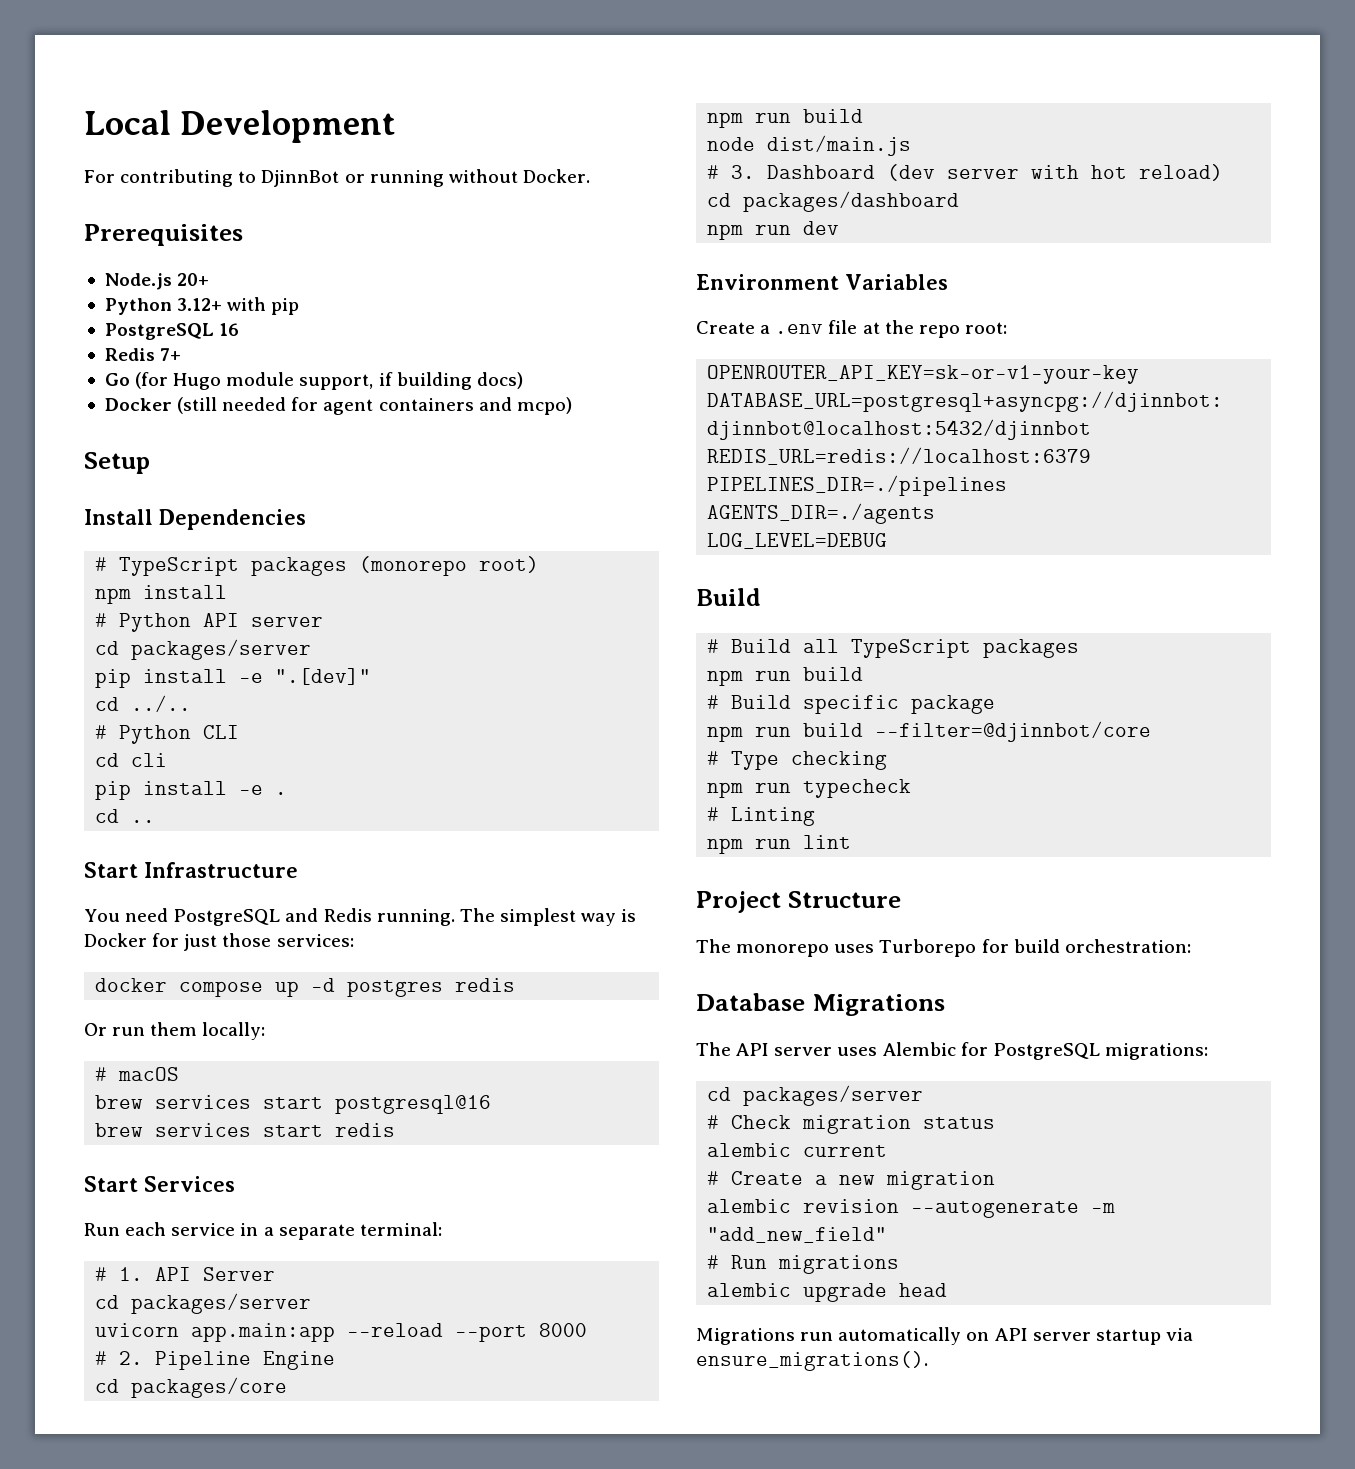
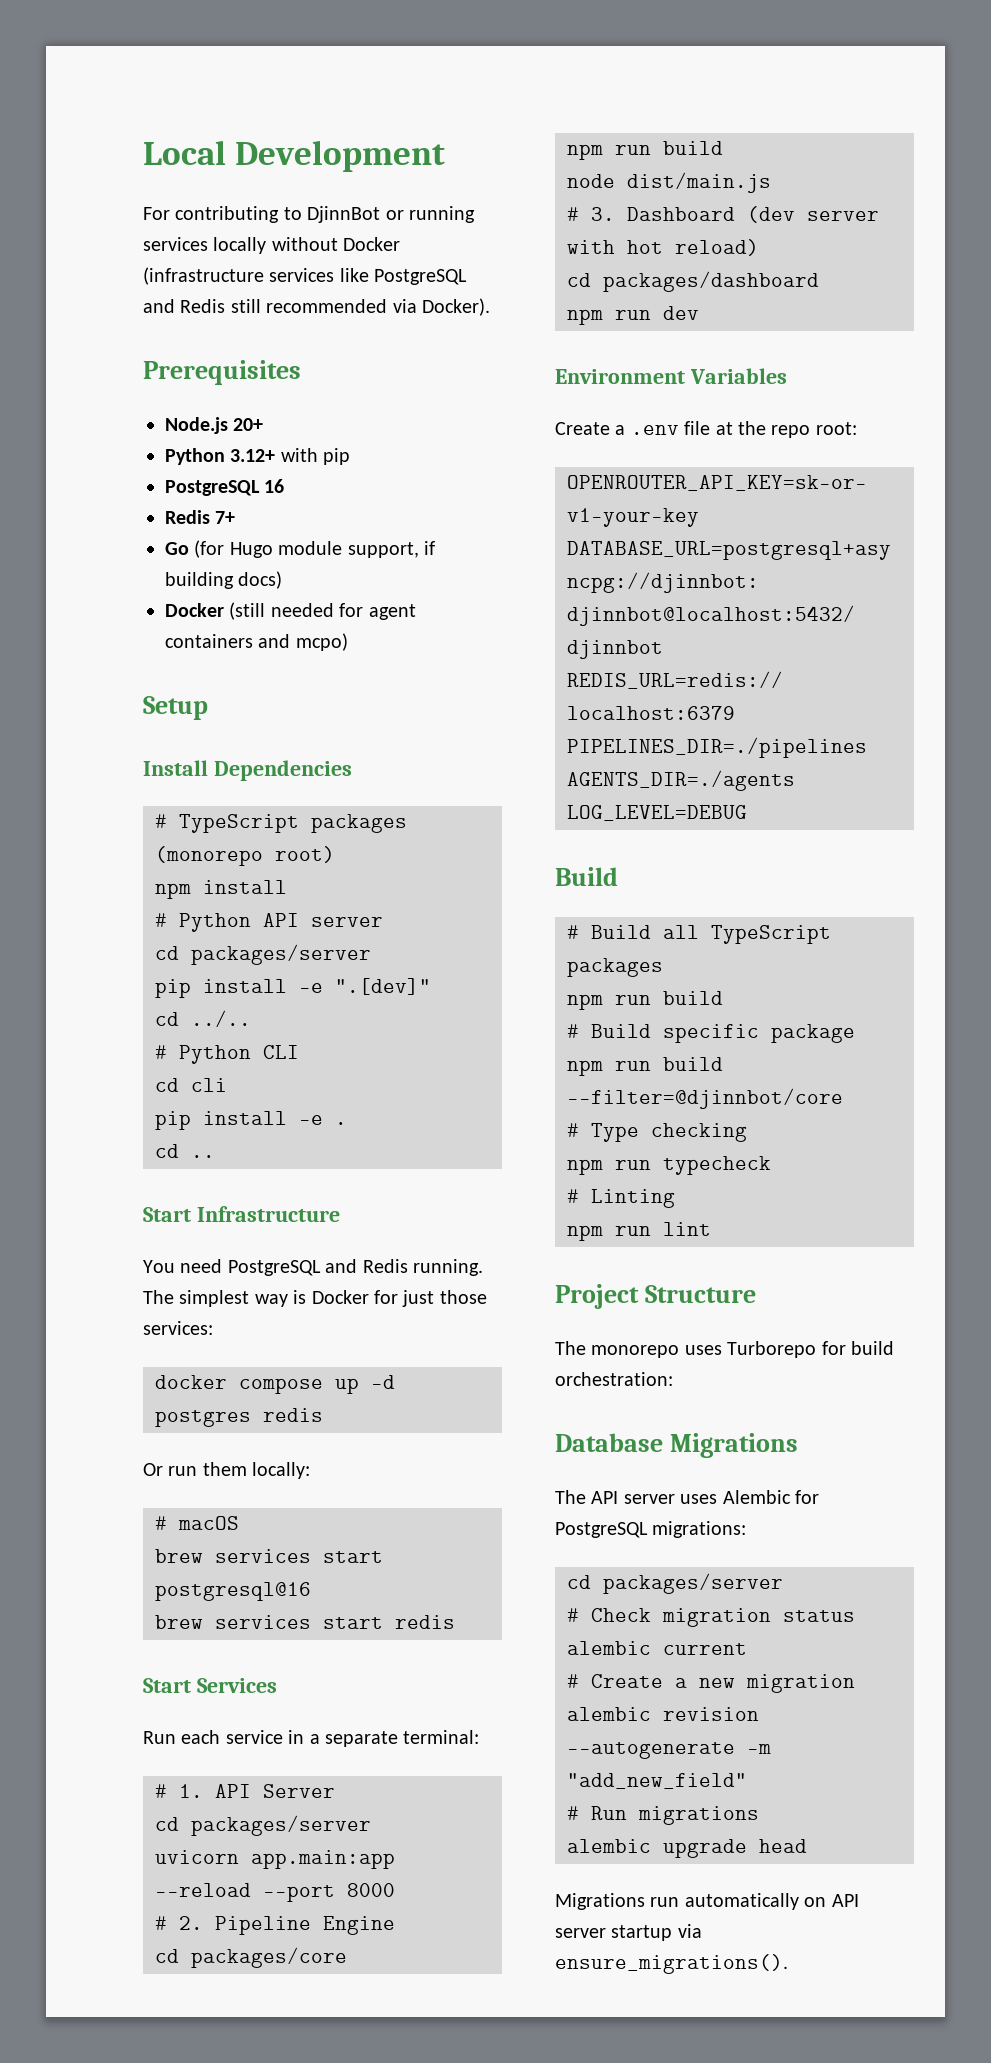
[448,169,590,183] without Docker. -> [143,237,401,254] [143,267,468,285] [143,298,490,316] services locally without Docker (infrastructure services like PostgreSQL and Redis still recommended via Docker).

